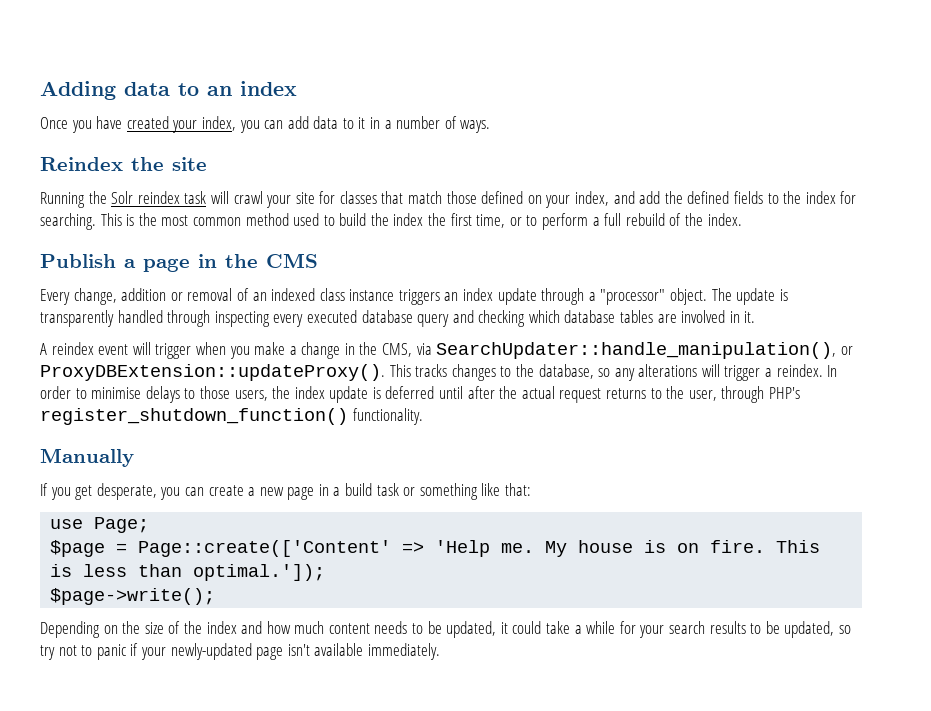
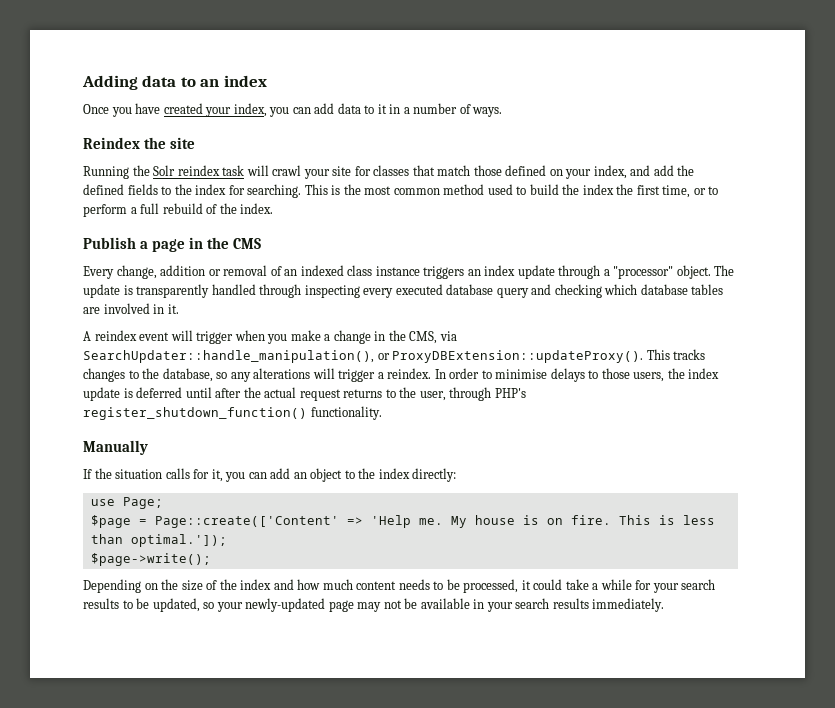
[50,483,532,500] you get desperate, you can create a new page in a build task or something like that: -> [94,468,457,482] the situation calls for it, you can add an object to the index directly:
[446,621,497,638] updated, -> [463,579,519,593] processed,
[40,643,364,660] try not to panic if your newly-updated page isn't available -> [216,598,589,612] your newly-updated page may not be available in your search results

